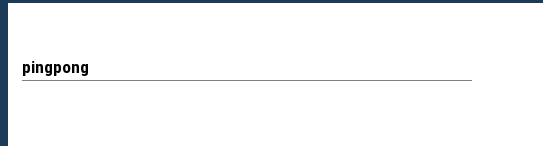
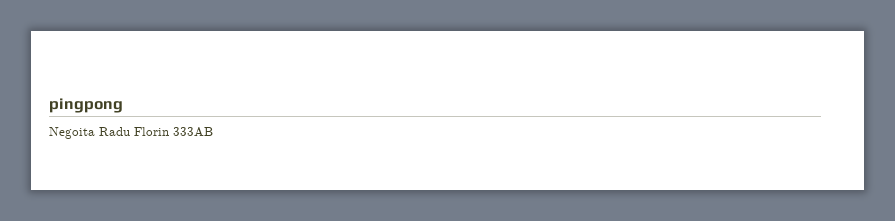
(89, 68) none -> [49,127,213,139] // Negoita Radu Florin 333AB

